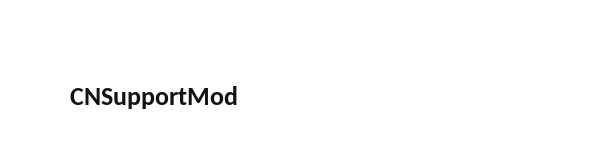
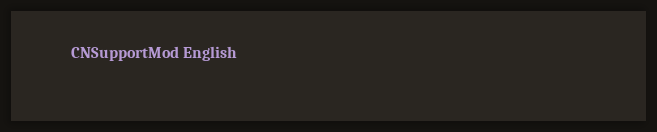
(238, 97) none -> [183,46,238,61] English

